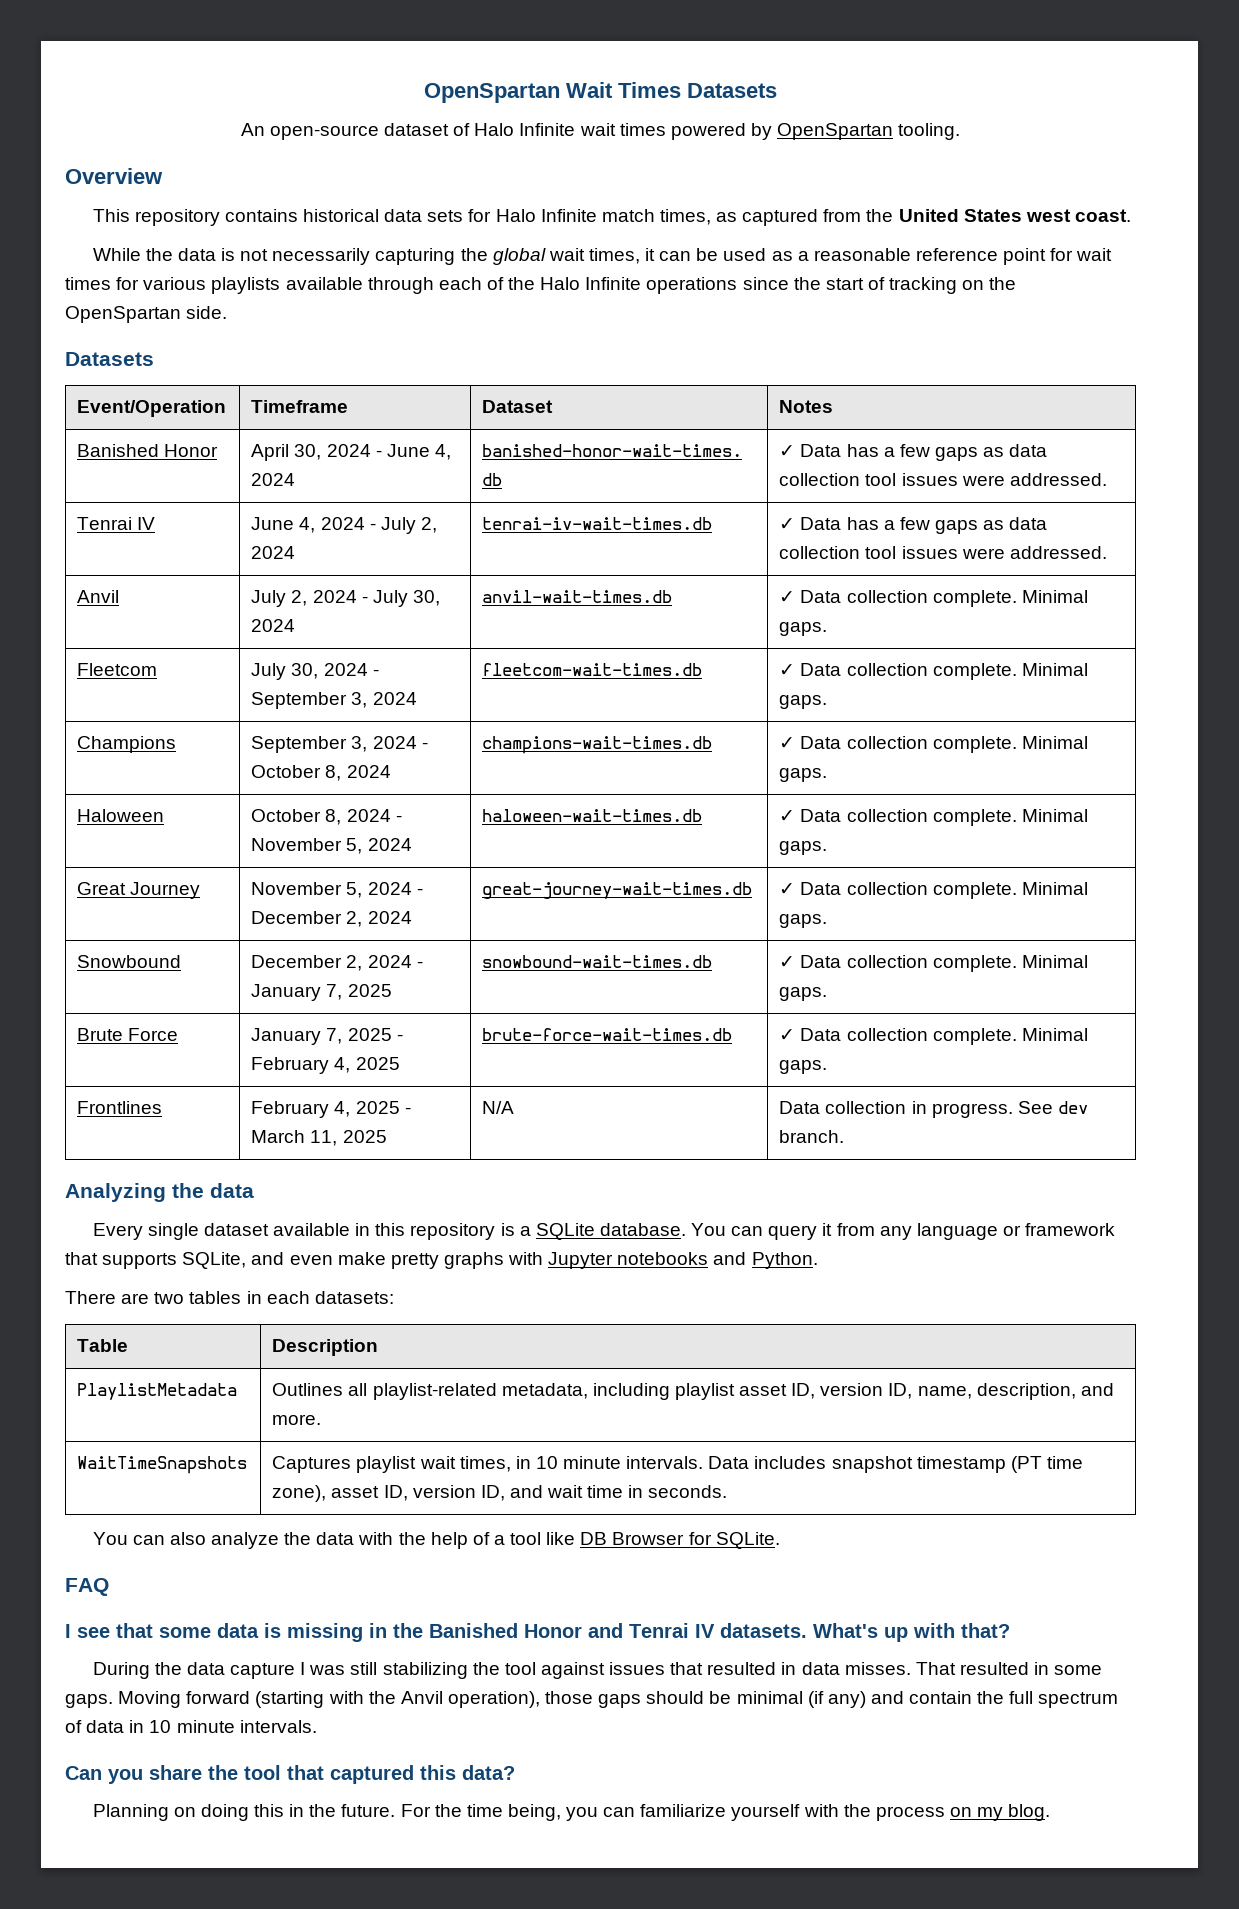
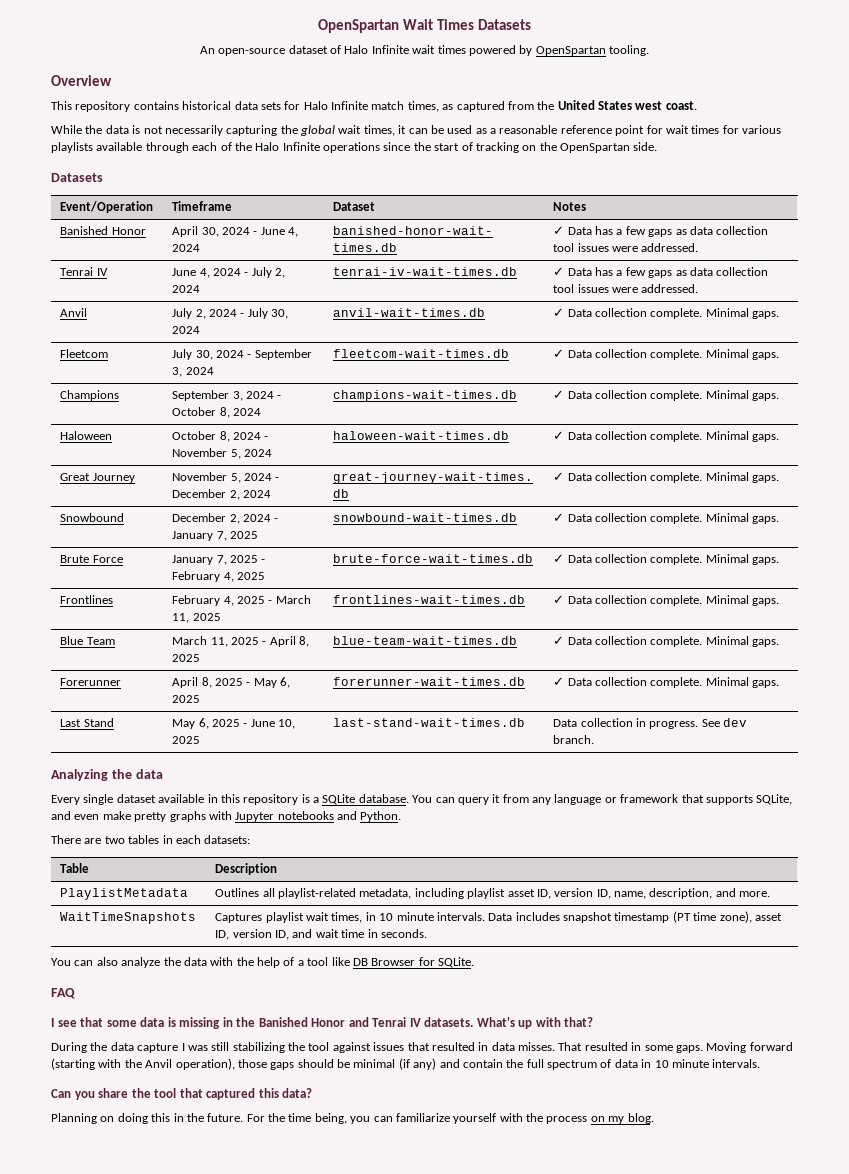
[482,1101,515,1114] N/A -> [333,595,526,604] [553,595,780,606] [60,636,115,645] [172,636,310,647] [172,654,201,662] [333,636,518,645] [553,636,780,647] [60,678,122,686] [172,677,291,688] [172,695,201,703] [333,677,526,686] [553,677,780,688] [60,718,114,727] [172,718,296,729] [172,736,201,744] [333,718,526,727] frontlines-wait-times.db | ✓ Data collection complete. Minimal gaps. // Blue Team | March 11, 2025 - April 8, 2025 | blue-team-wait-times.db | ✓ Data collection complete. Minimal gaps. // Forerunner | April 8, 2025 - May 6, 2025 | forerunner-wait-times.db | ✓ Data collection complete. Minimal gaps. // Last Stand | May 6, 2025 - June 10, 2025 | last-stand-wait-times.db

